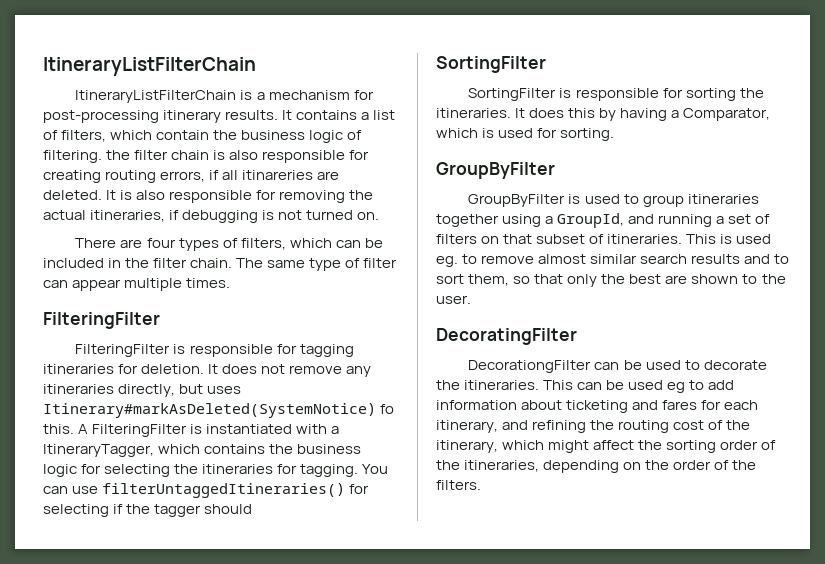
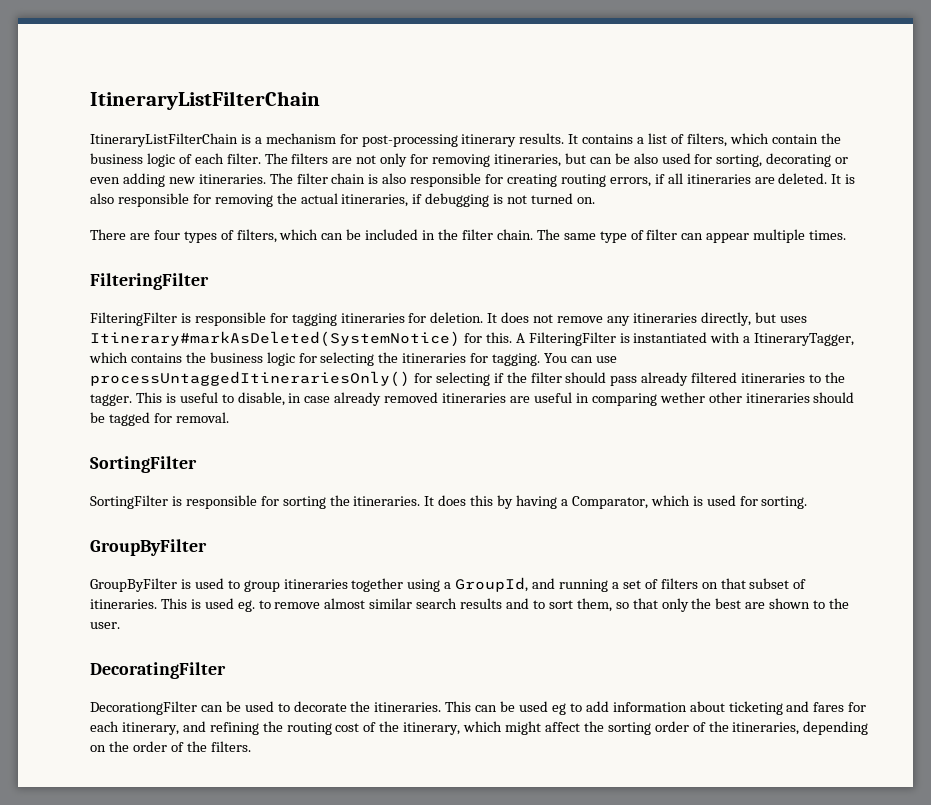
[43,150,131,163] filtering. the -> [194,153,849,167] [90,173,293,187] each filter. The filters are not only for removing itineraries, but can be also used for sorting, decorating or even adding new itineraries. The
[242,170,314,180] itinareries -> [686,174,751,184] itineraries
[380,404,395,414] fo -> [463,333,482,343] for
[102,483,346,498] filterUntaggedItineraries() -> [90,371,410,387] processUntaggedItinerariesOnly()
[154,504,253,517] tagger should -> [530,372,845,386] [90,392,855,406] [90,412,229,426] filter should pass already filtered itineraries to the tagger. This is useful to disable, in case already removed itineraries are useful in comparing wether other itineraries should be tagged for removal.

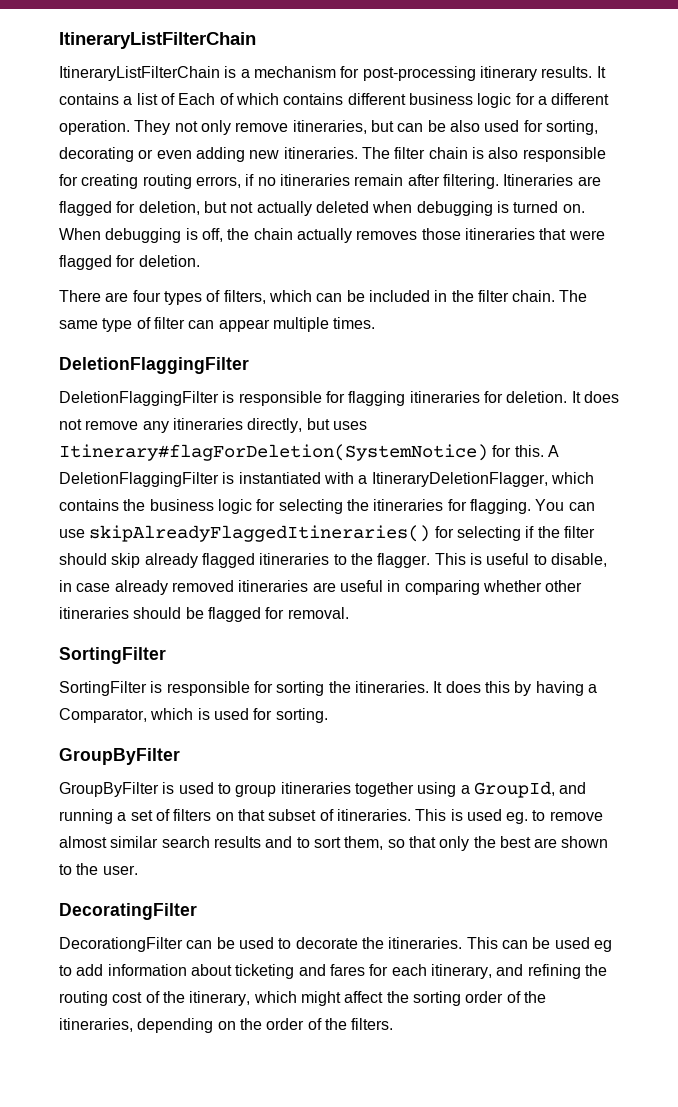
[686,133,841,147] [90,153,491,167] filters, which contain the business logic of each filter. The filters are not only for removing -> [178,93,610,108] [59,120,289,135] Each of which contains different business logic for a different operation. They not only remove
[667,173,856,184] [90,193,528,207] all itineraries are deleted. It is also responsible for removing the actual itineraries, if debugging is not -> [257,174,601,189] [59,201,509,216] no itineraries remain after filtering. Itineraries are flagged for deletion, but not actually deleted when debugging is
(595, 200) none -> [59,228,605,243] [59,255,200,270] When debugging is off, the chain actually removes those itineraries that were flagged for deletion.
[90,273,209,290] [90,312,337,326] FilteringFilter // FilteringFilter is responsible for tagging -> [59,357,249,374] [59,391,406,406] DeletionFlaggingFilter // DeletionFlaggingFilter is responsible for flagging
[90,331,460,347] Itinerary#markAsDeleted(SystemNotice) -> [59,444,488,461] Itinerary#flagForDeletion(SystemNotice)
[528,332,616,346] FilteringFilter -> [59,472,219,487] DeletionFlaggingFilter
[754,333,855,346] ItineraryTagger, -> [371,472,548,487] ItineraryDeletionFlagger,
[492,353,541,366] tagging. -> [469,499,531,514] flagging.
[90,371,410,387] processUntaggedItinerariesOnly() -> [89,525,431,542] skipAlreadyFlaggedItineraries()
[610,372,738,386] pass already filtered -> [111,553,255,568] skip already flagged
[90,394,132,406] tagger. -> [377,553,431,568] flagger.
[659,392,705,403] wether -> [482,580,542,592] whether
[108,412,150,426] tagged -> [207,607,261,622] flagged

